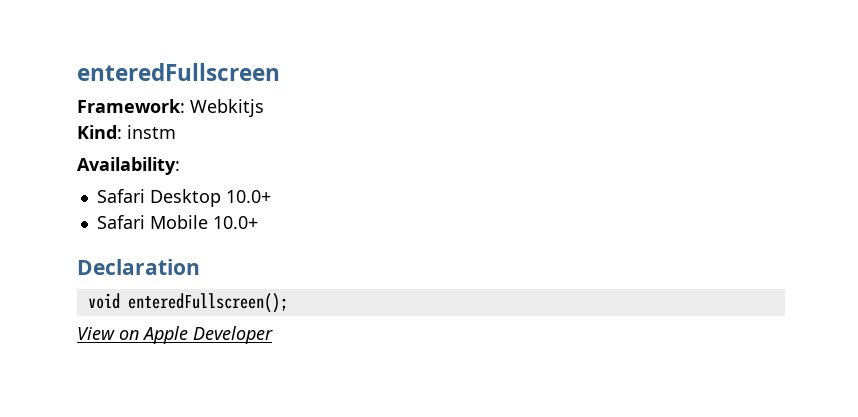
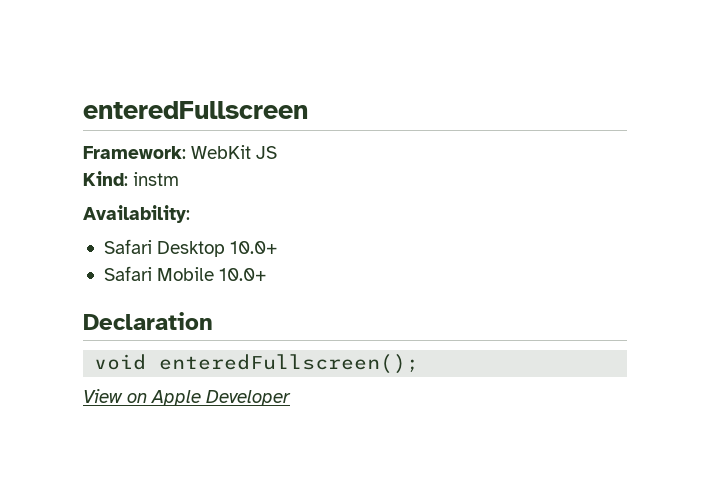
[190,99,264,117] Webkitjs -> [191,145,278,159] WebKit JS

